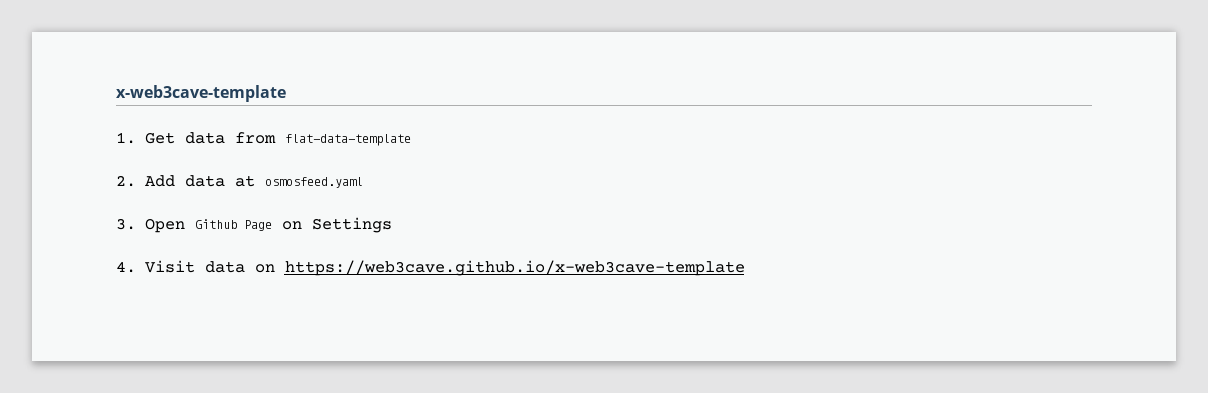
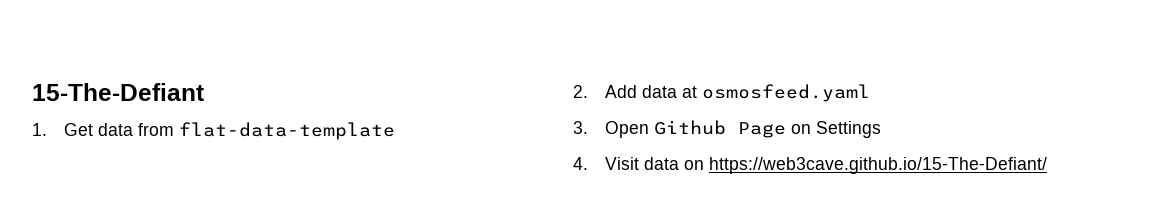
[116,85,286,102] x-web3cave-template -> [32,83,204,101] 15-The-Defiant
[284,260,745,276] https://web3cave.github.io/x-web3cave-template -> [709,157,1048,174] https://web3cave.github.io/15-The-Defiant/

